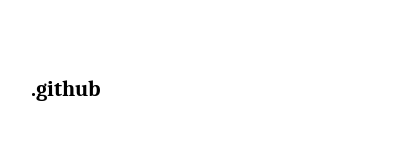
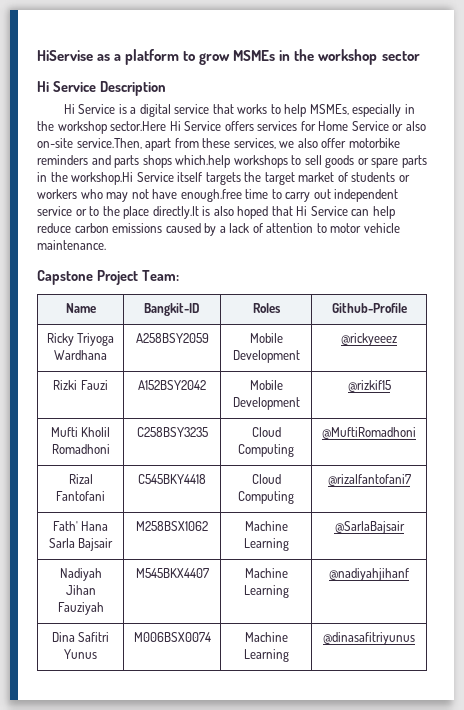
[31,80,101,101] .github -> [37,49,420,65] [37,81,166,96] [63,104,415,117] [37,121,426,134] [37,138,400,151] [37,155,427,168] [37,172,410,185] [37,189,399,202] [37,206,395,219] [37,223,400,236] [37,240,106,250] [37,270,179,285] [65,303,96,313] [144,303,200,316] [252,303,281,313] [331,303,407,313] [46,333,115,346] [54,350,107,360] [135,333,209,343] [249,333,283,343] [232,350,300,363] [341,333,398,346] [53,380,108,390] [138,380,206,390] [249,380,283,390] [232,397,300,410] [347,380,391,392] [50,427,111,437] [51,444,110,454] [136,427,208,437] [251,427,281,437] [238,444,294,457] [322,427,416,439] [68,474,93,484] [56,491,106,501] [138,474,206,484] [251,474,281,484] [238,491,294,504] [327,474,411,486] [52,521,109,531] [48,538,114,551] [136,521,208,531] [244,521,288,531] [243,538,289,551] [334,521,405,534] [59,568,102,581] [65,585,96,595] [57,602,104,615] [135,568,209,578] [244,568,288,578] [243,585,289,598] [329,568,409,581] [51,632,110,642] [64,649,98,659] [133,632,211,642] [244,632,288,642] [243,649,289,662] [323,632,415,645] HiServise as a platform to grow MSMEs in the workshop sector // Hi Service Description // Hi Service is a digital service that works to help MSMEs, especially in the workshop sector.Here Hi Service offers services for Home Service or also on-site service.Then, apart from these services, we also offer motorbike reminders and parts shops which.help workshops to sell goods or spare parts in the workshop.Hi Service itself targets the target market of students or workers who may not have enough.free time to carry out independent service or to the place directly.It is also hoped that Hi Service can help reduce carbon emissions caused by a lack of attention to motor vehicle maintenance. // Capstone Project Team: // Name | Bangkit-ID | Roles | Github-Profile // Ricky Triyoga Wardhana | A258BSY2059 | Mobile Development | @rickyeeez // Rizki Fauzi | A152BSY2042 | Mobile Development | @rizkif15 // Mufti Kholil Romadhoni | C258BSY3235 | Cloud Computing | @MuftiRomadhoni // Rizal Fantofani | C545BKY4418 | Cloud Computing | @rizalfantofani7 // Fath' Hana Sarla Bajsair | M258BSX1062 | Machine Learning | @SarlaBajsair // Nadiyah Jihan Fauziyah | M545BKX4407 | Machine Learning | @nadiyahjihanf // Dina Safitri Yunus | M006BSX0074 | Machine Learning | @dinasafitriyunus

